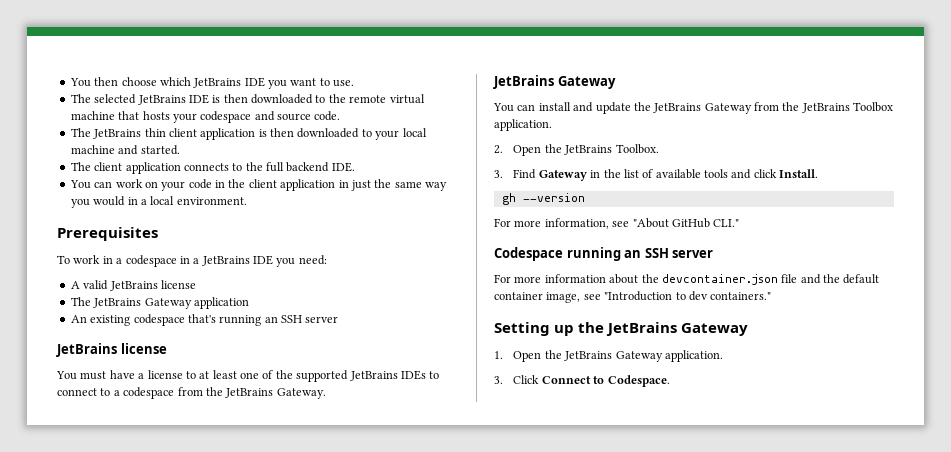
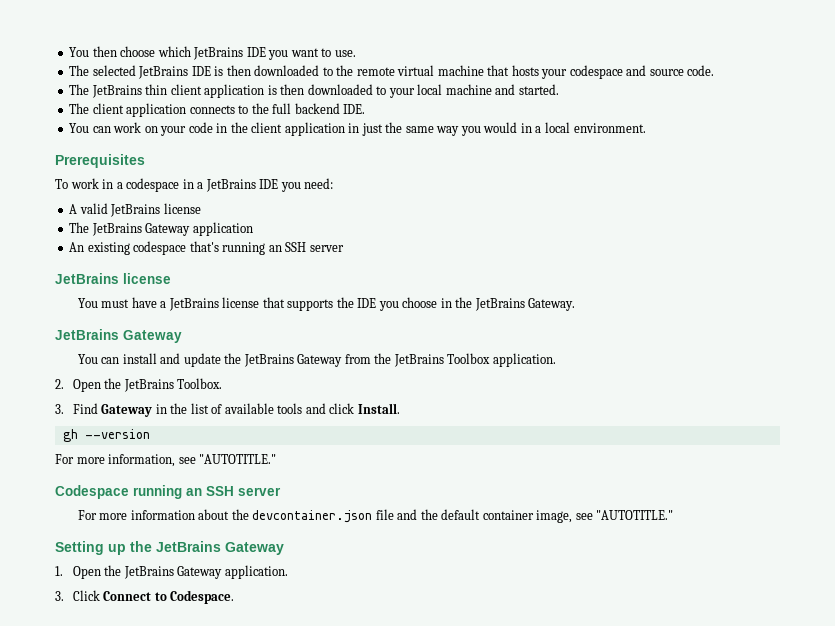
[147,370,440,382] [57,387,203,399] license to at least one of the supported JetBrains IDEs to connect to a codespace from -> [168,297,452,311] JetBrains license that supports the IDE you choose in
[632,218,740,228] "About GitHub CLI." -> [199,454,277,464] "AUTOTITLE."
[604,291,772,301] "Introduction to dev containers." -> [596,510,674,520] "AUTOTITLE."

